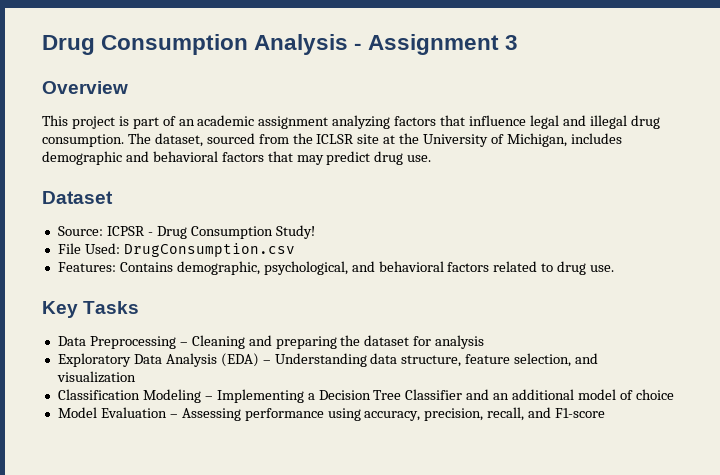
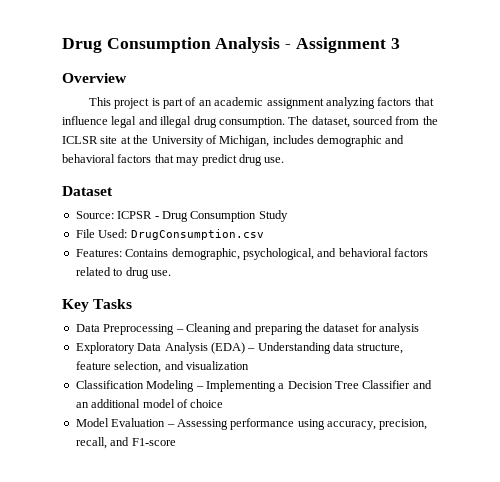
[275,225,315,239] Study! -> [258,210,288,222] Study

